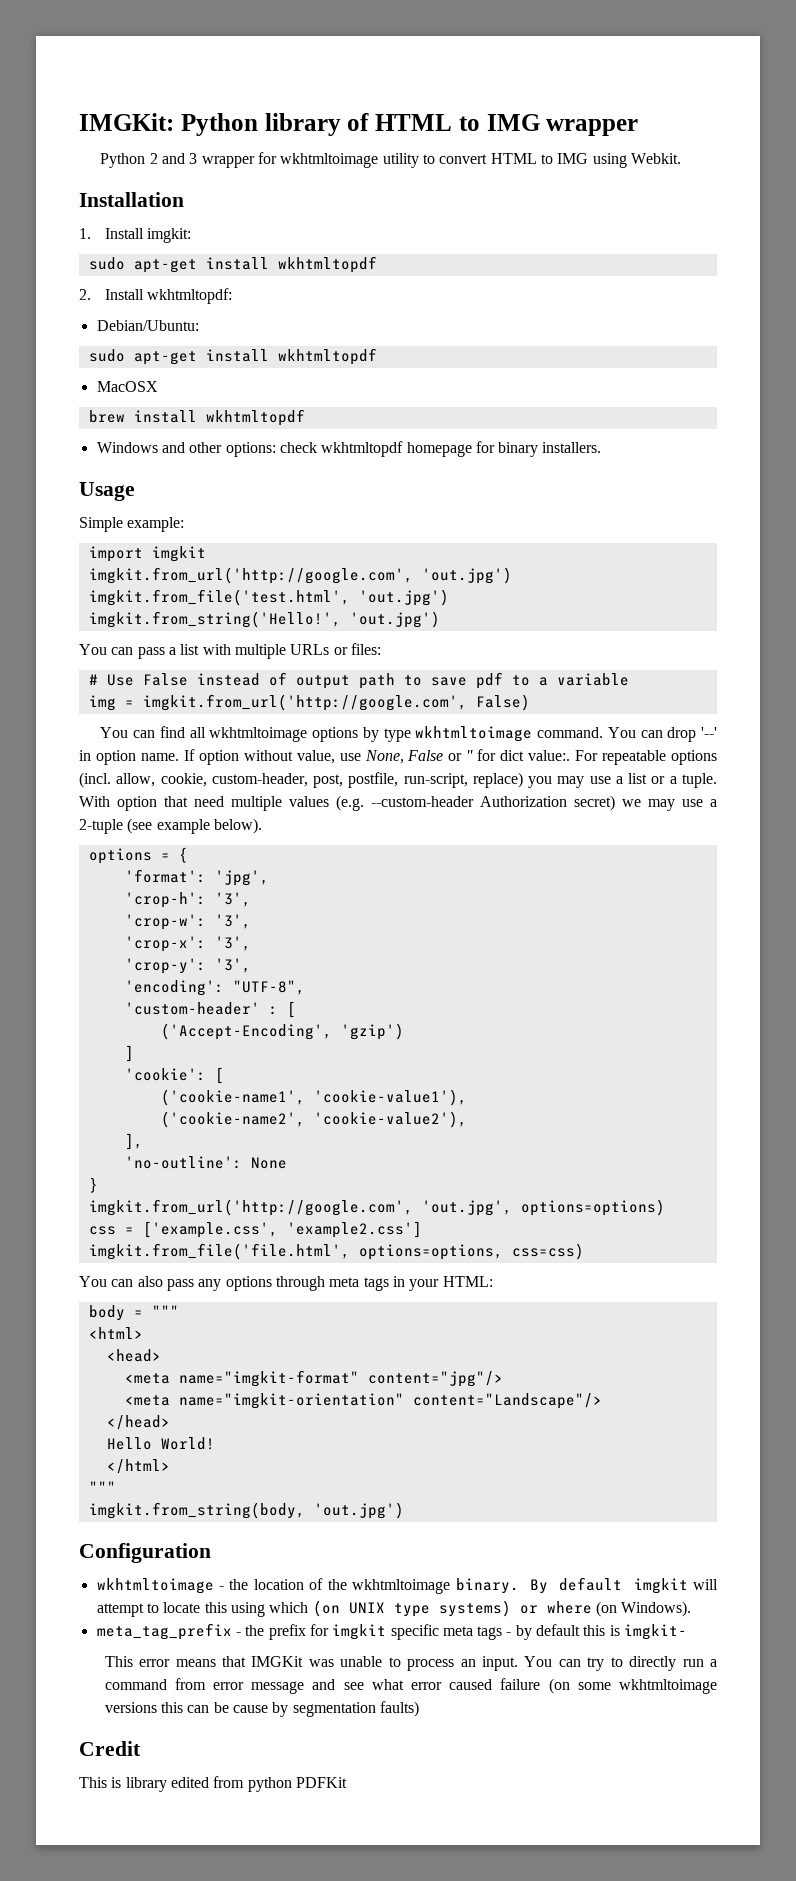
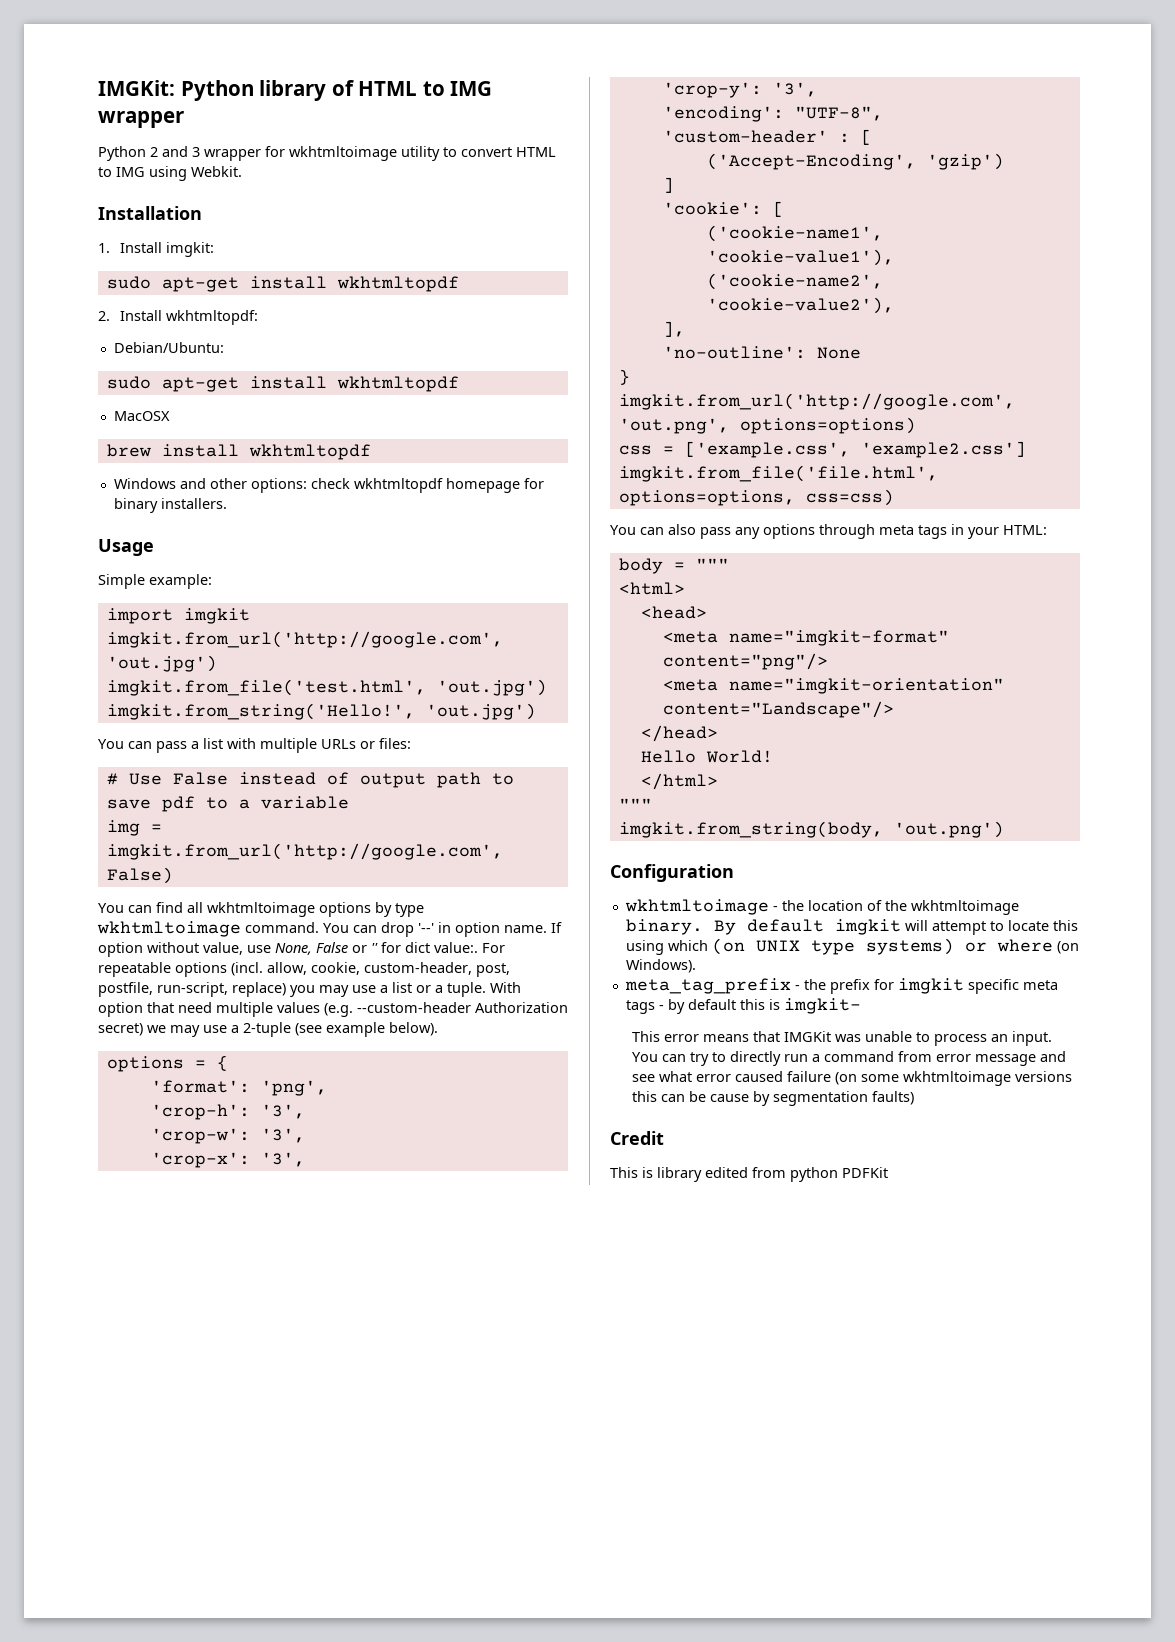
[214,870,269,886] 'jpg', -> [260,1080,327,1096] 'png',
[421,1200,512,1216] 'out.jpg', -> [618,418,729,434] 'out.png',
[367,1371,503,1387] content="jpg"/> -> [662,653,828,670] content="png"/>
[313,1502,404,1519] 'out.jpg') -> [893,821,1004,838] 'out.png')

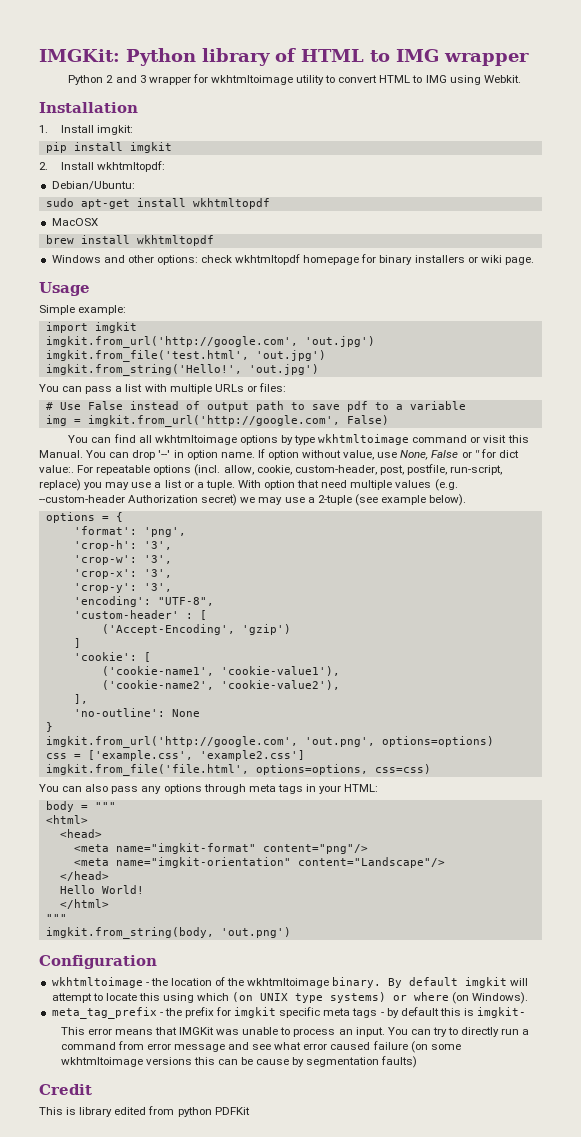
[106,276,459,292] sudo apt-get install wkhtmltopdf -> [45,142,172,153] pip install imgkit
[160,498,227,509] installers. -> [414,255,534,265] installers or wiki page.
[245,922,319,933] command. -> [412,435,529,443] [39,450,83,458] command or visit this Manual.

